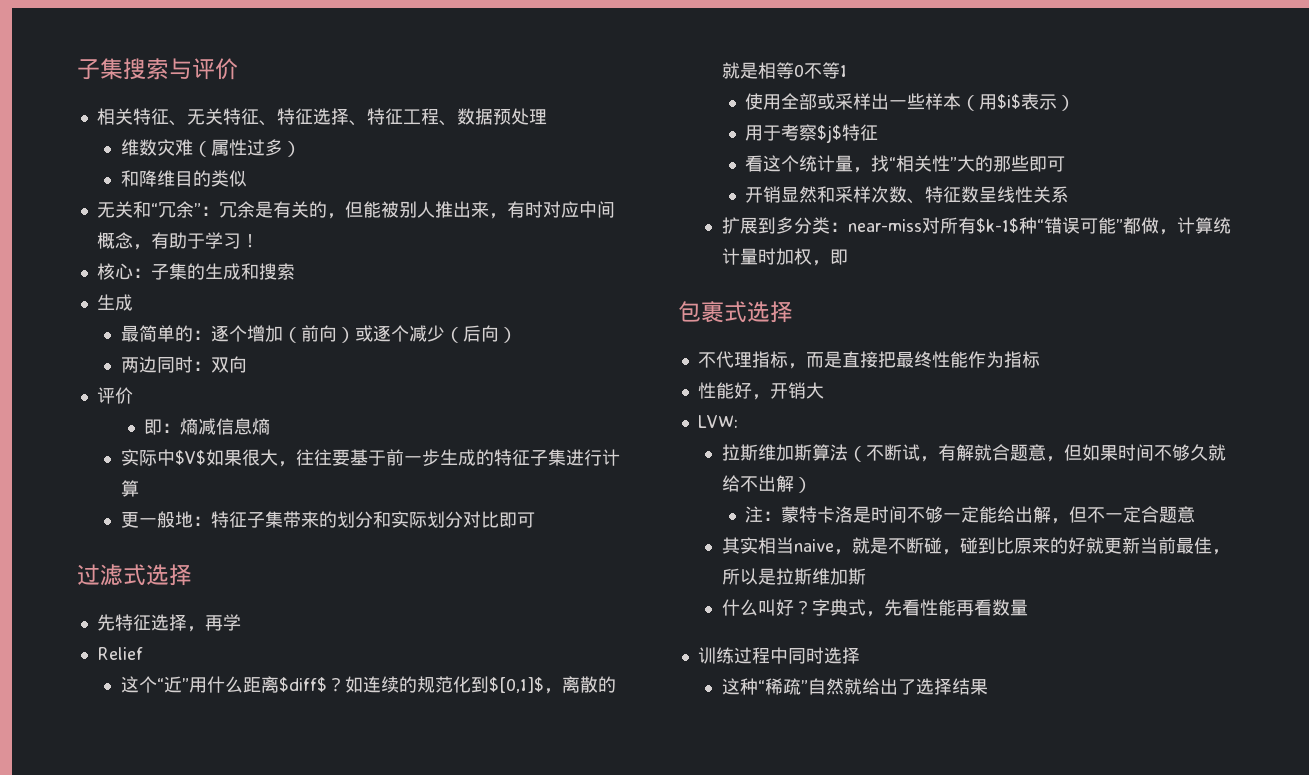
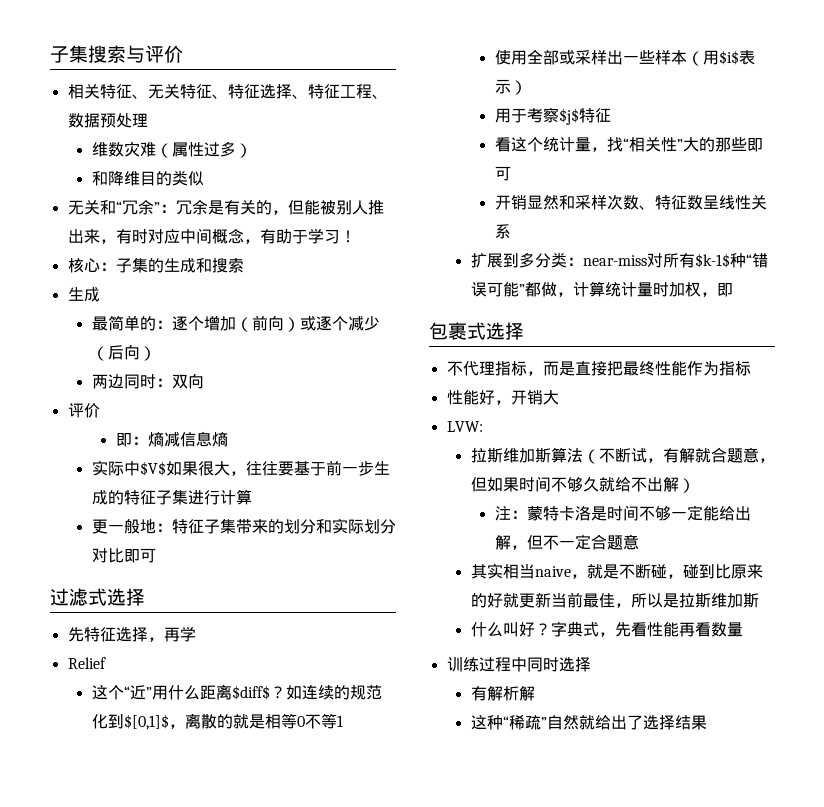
(860, 655) none -> [470,686,535,701] // 有解析解

